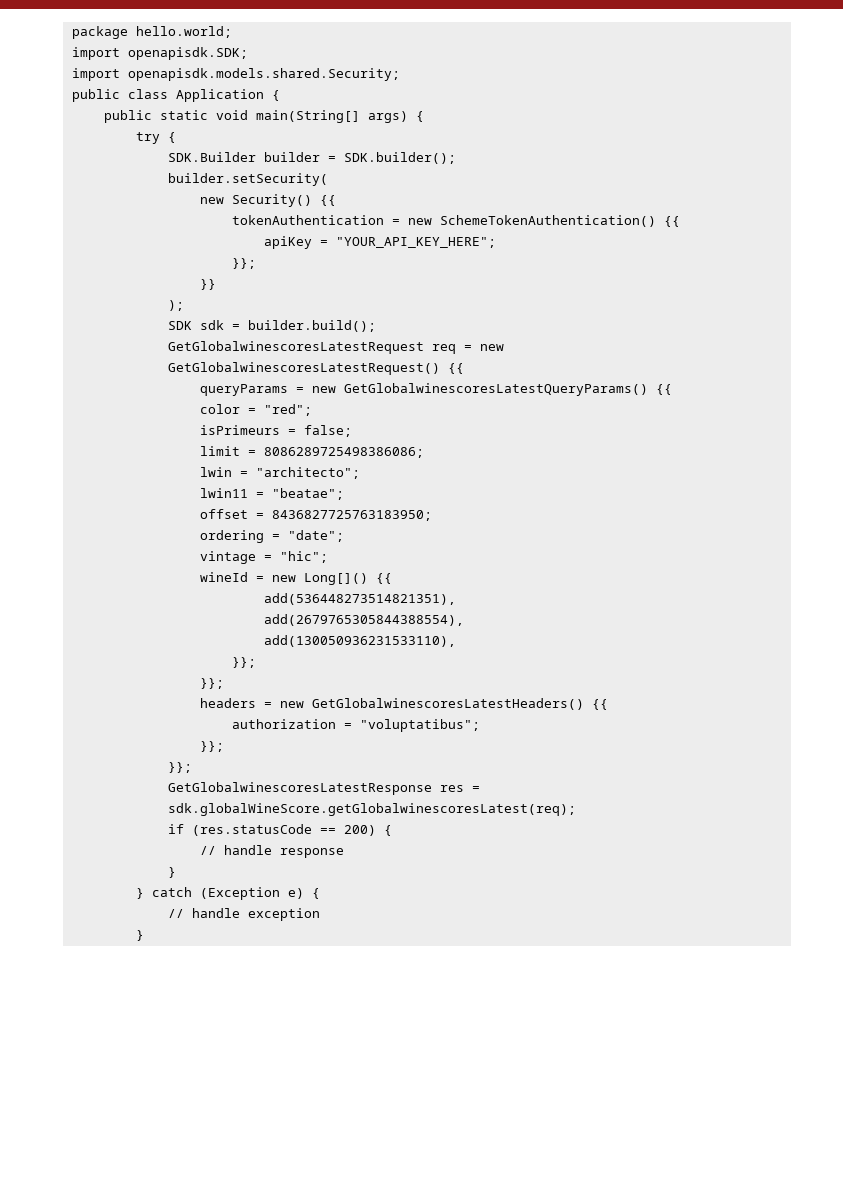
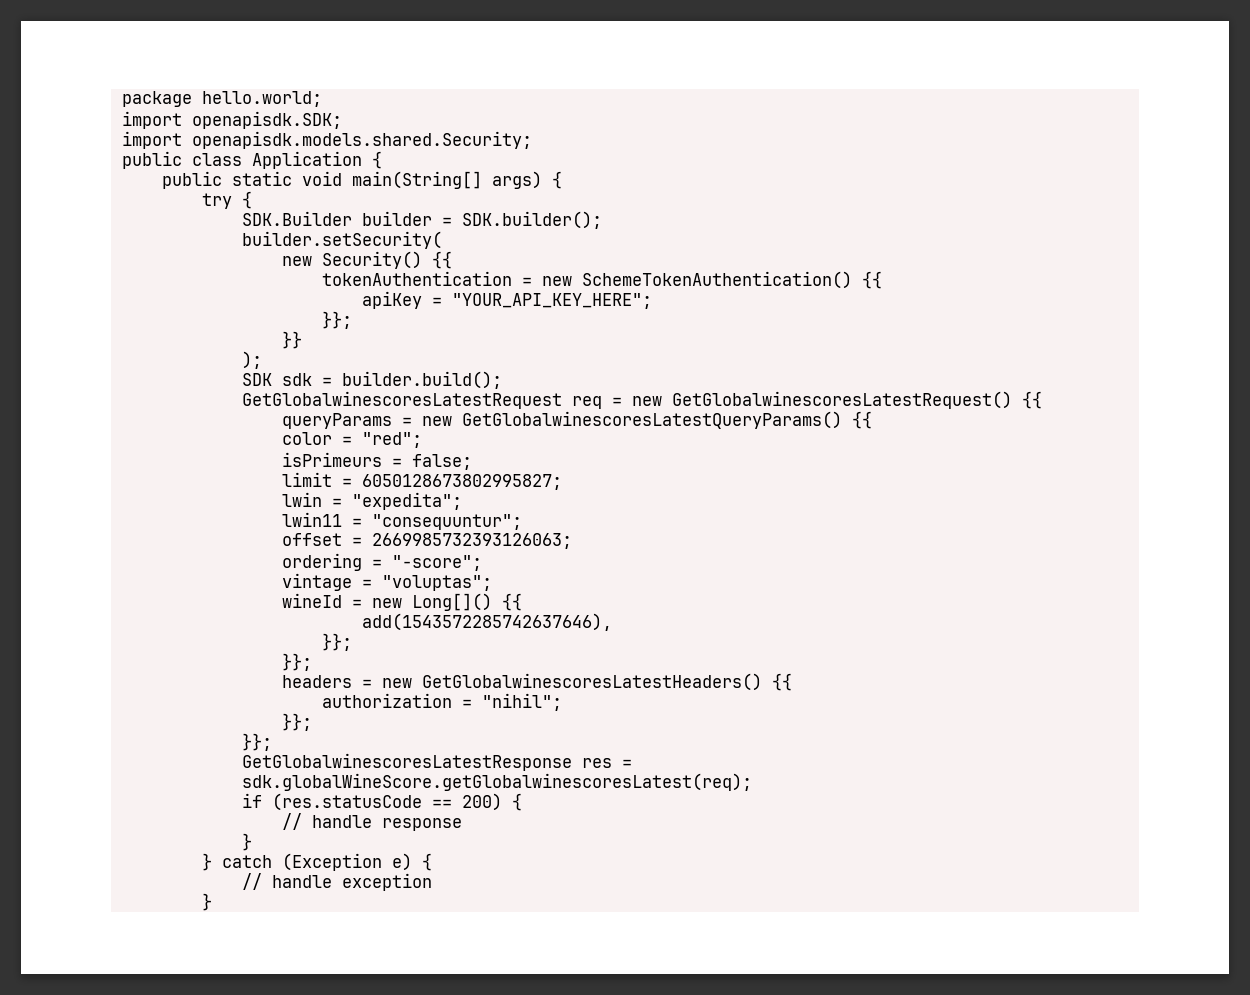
[263,447,424,458] 8086289725498386086; -> [362,474,563,490] 6050128673802995827;
[255,467,360,479] "architecto"; -> [352,492,463,510] "expedita";
[271,488,344,500] "beatae"; -> [372,514,523,530] "consequuntur";
[271,510,432,521] 8436827725763183950; -> [372,533,573,549] 2669985732393126063;
[287,530,344,542] "date"; -> [392,555,483,571] "-score";
[279,551,328,563] "hic"; -> [382,575,493,591] "voluptas";
[263,593,456,605] [263,614,464,626] [263,635,456,647] add(536448273514821351), // add(2679765305844388554), // add(130050936231533110), -> [362,613,613,631] add(1543572285742637646),
[359,719,480,732] "voluptatibus"; -> [482,693,563,711] "nihil";

